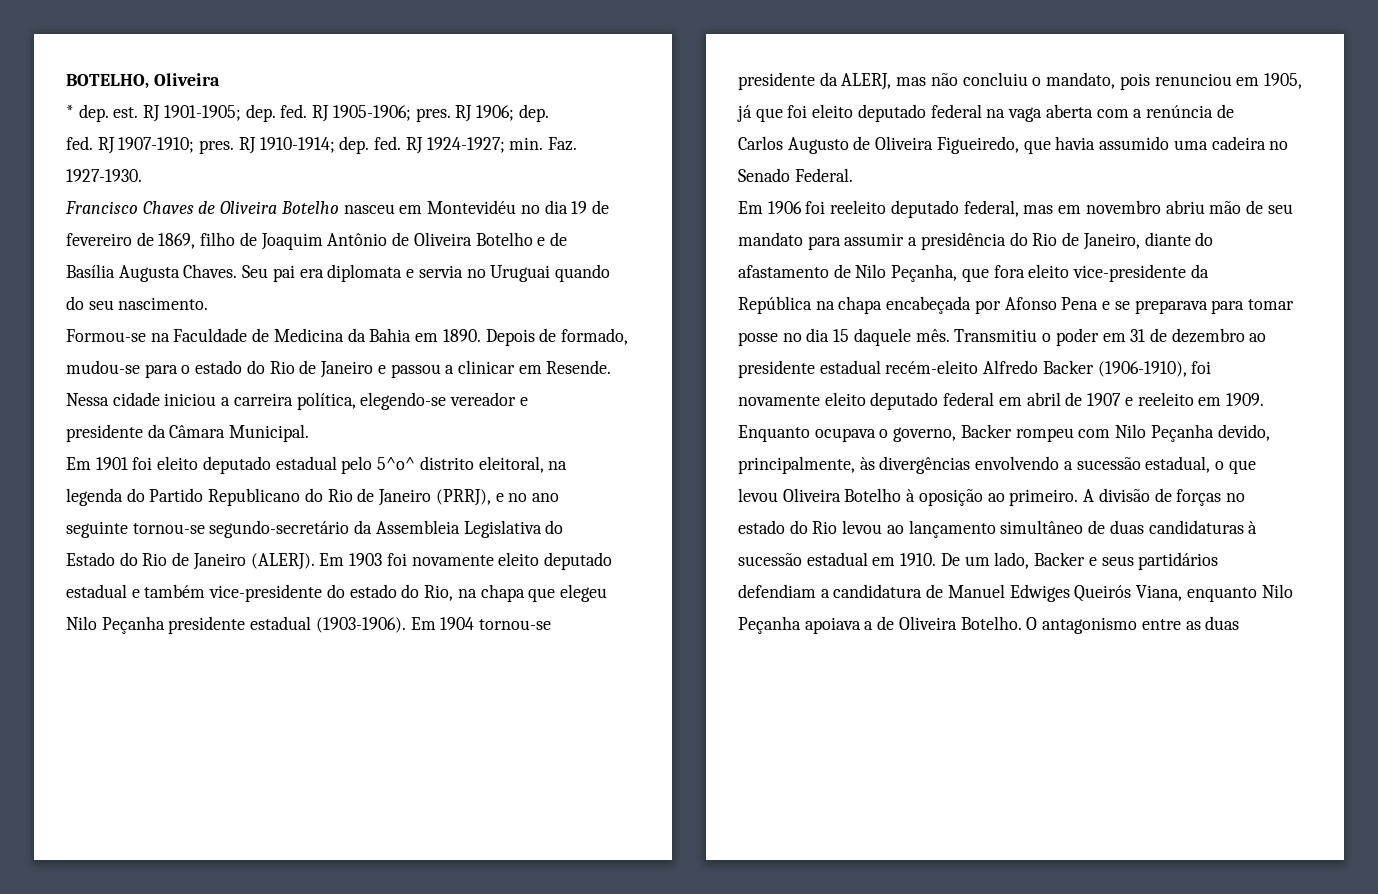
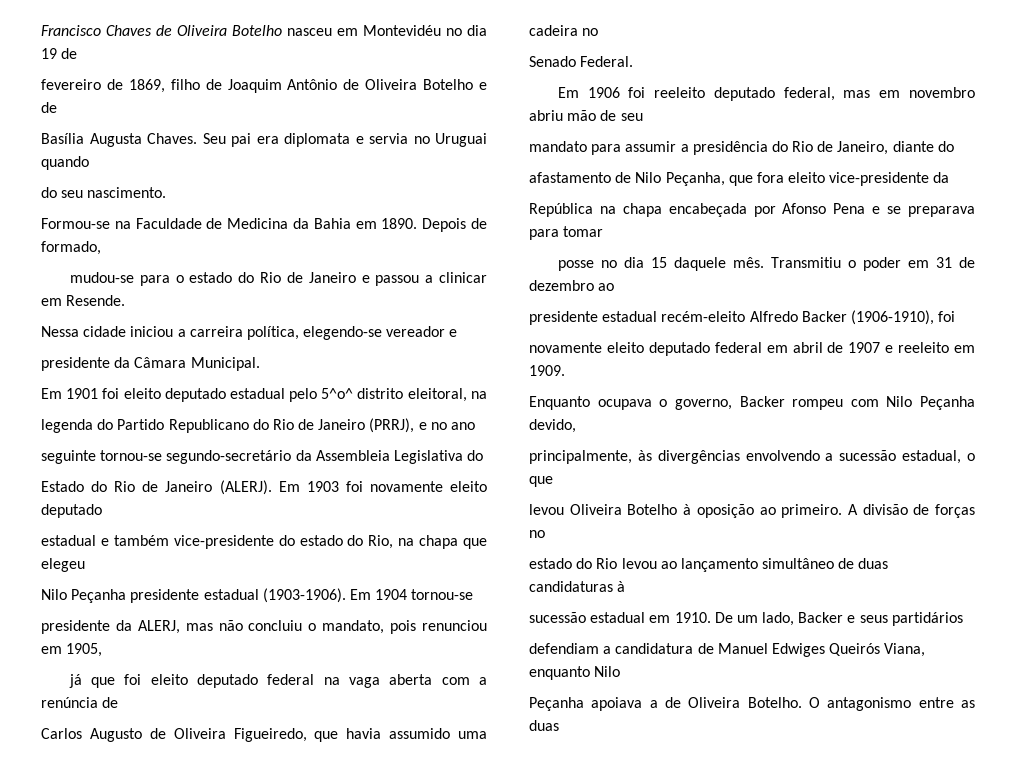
[66,73,220,89] [66,104,549,122] [66,136,577,154] [66,169,142,182] BOTELHO, Oliveira // * dep. est. RJ 1901-1905; dep. fed. RJ 1905-1906; pres. RJ 1906; dep. // fed. RJ 1907-1910; pres. RJ 1910-1914; dep. fed. RJ 1924-1927; min. Faz. // 1927-1930. // -> (41, 30) none

